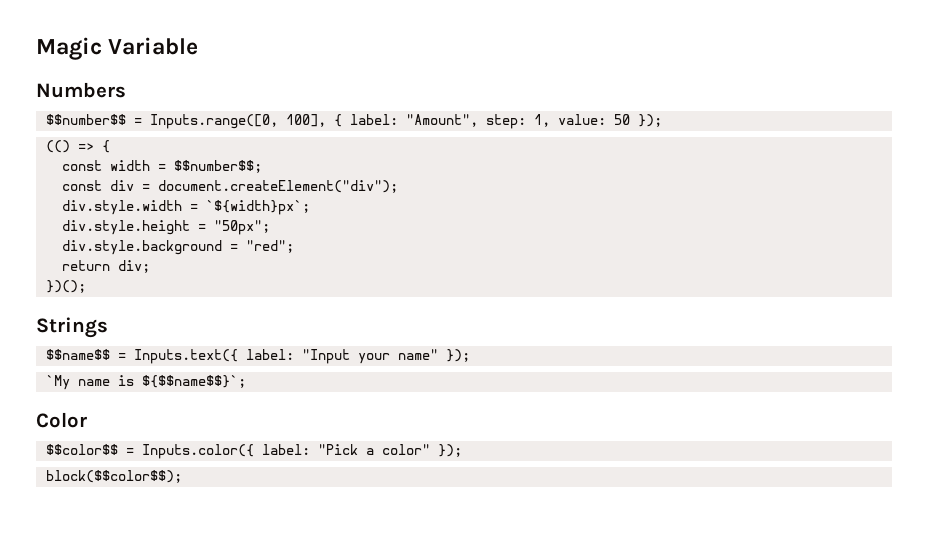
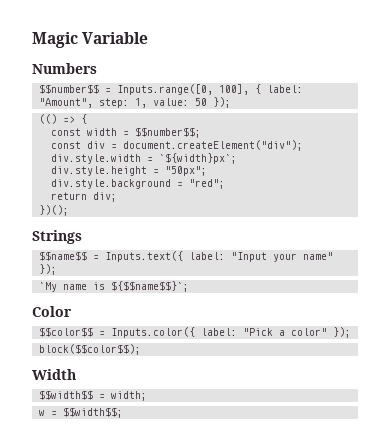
(182, 476) none -> [32,369,76,380] [38,390,147,401] [38,407,123,418] // Width // $$width$$ = width; // w = $$width$$;

